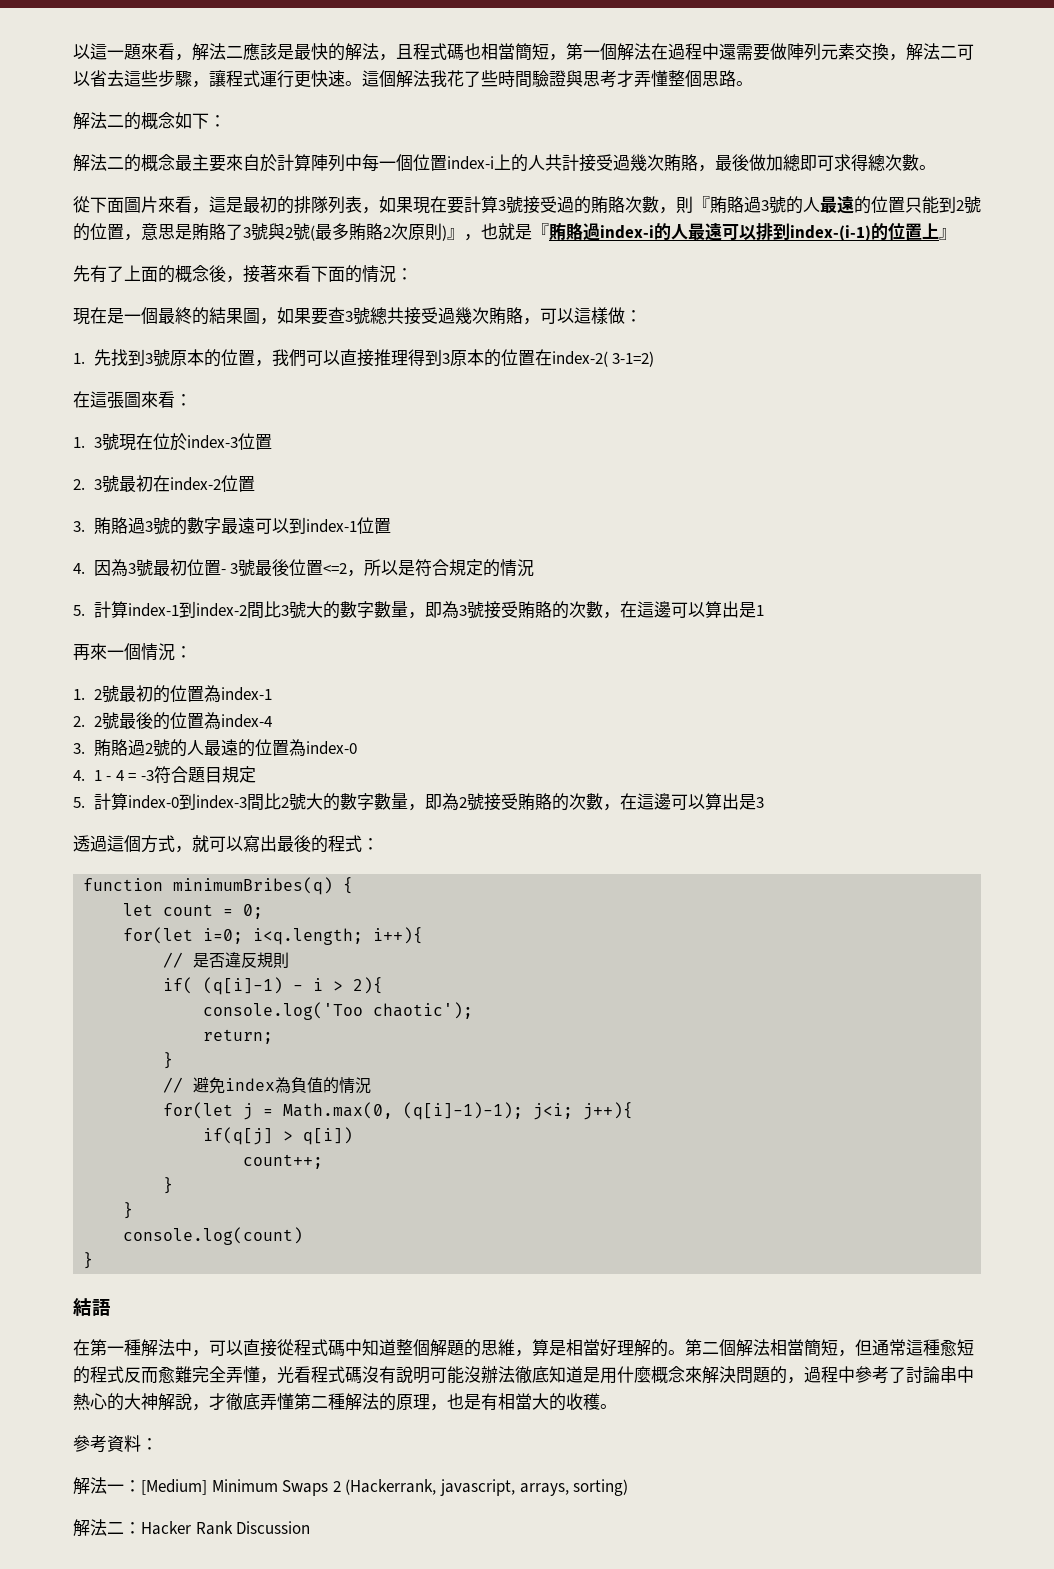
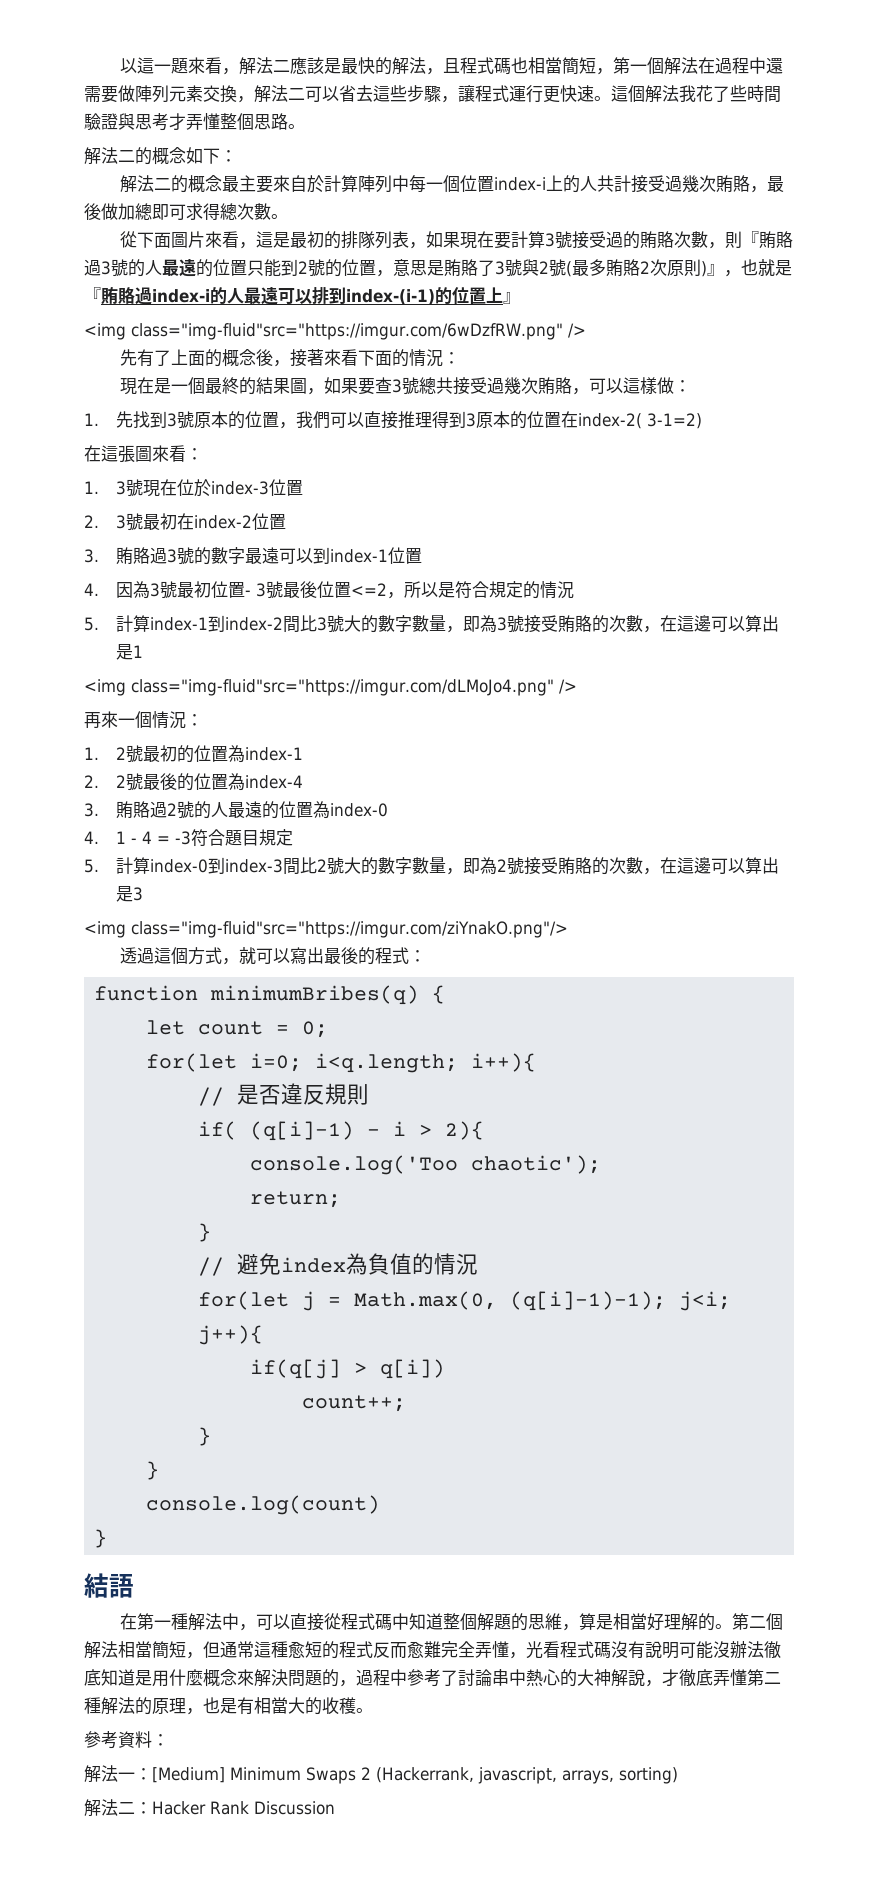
(956, 234) none -> [84,323,586,340] // <img class="img-fluid"src="https://imgur.com/6wDzfRW.png" />
(764, 610) none -> [84,679,577,696] // <img class="img-fluid"src="https://imgur.com/dLMoJo4.png" />
(764, 802) none -> [84,921,568,938] // <img class="img-fluid"src="https://imgur.com/ziYnakO.png"/>

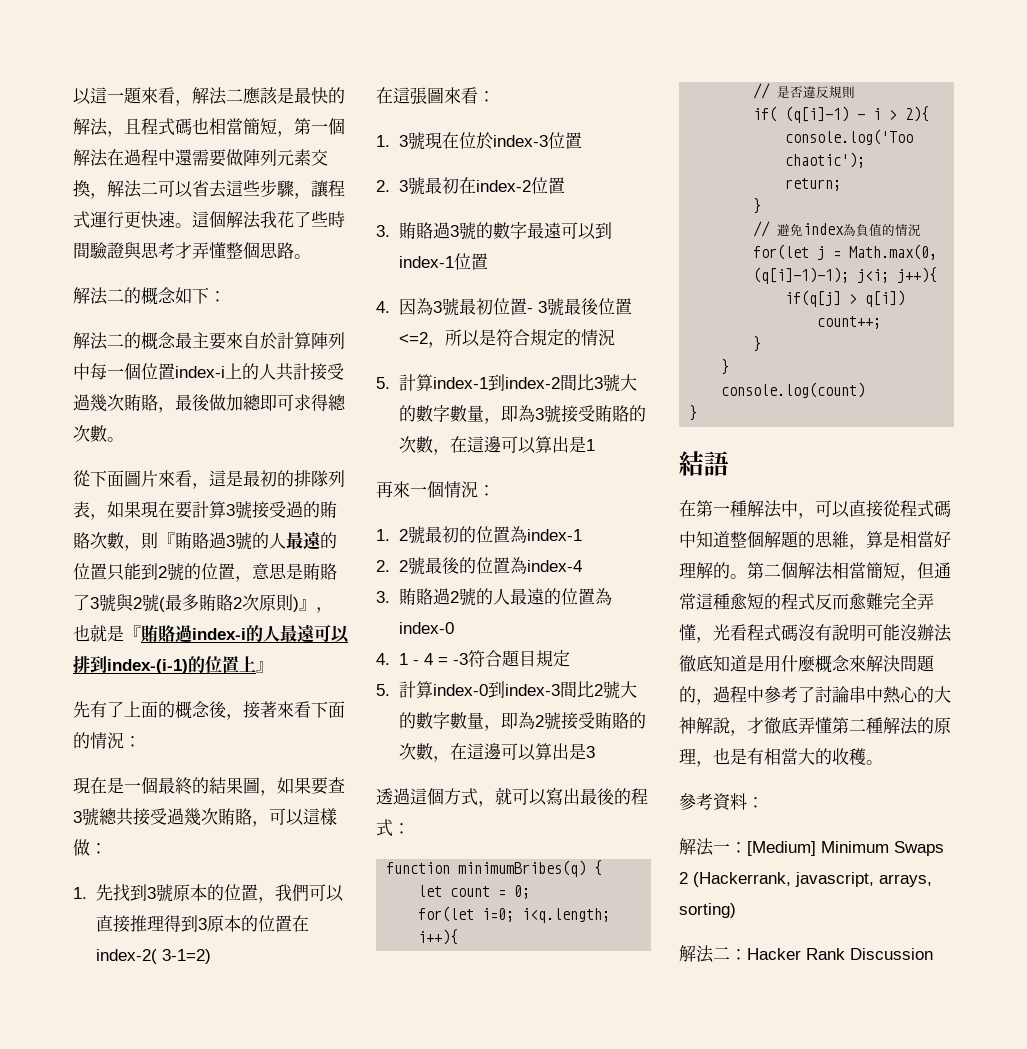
[84,323,586,340] // <img class="img-fluid"src="https://imgur.com/6wDzfRW.png" /> -> (273, 667) none
[84,679,577,696] // <img class="img-fluid"src="https://imgur.com/dLMoJo4.png" /> -> (595, 445) none
[84,921,568,938] // <img class="img-fluid"src="https://imgur.com/ziYnakO.png"/> -> (595, 752) none

